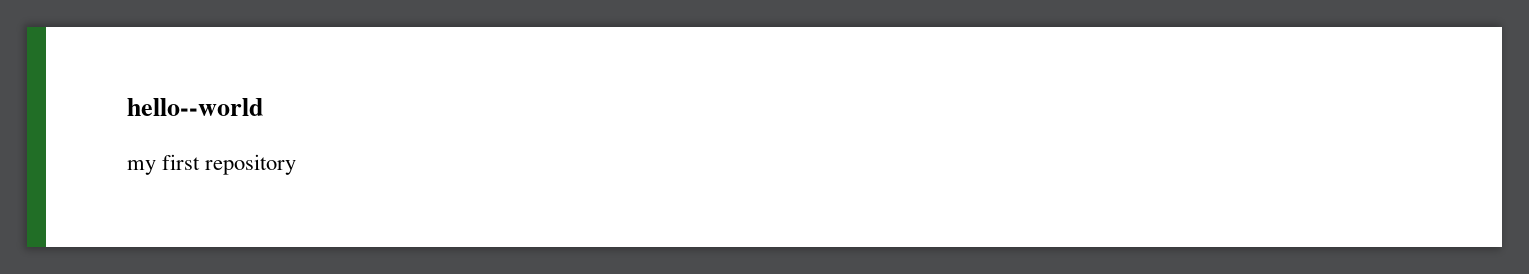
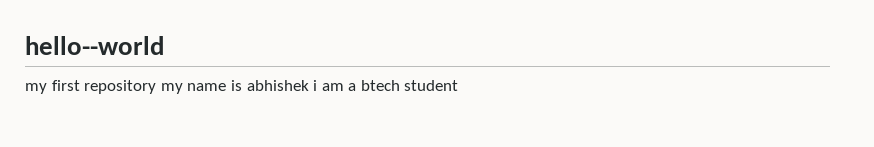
(297, 164) none -> [160,80,459,94] my name is abhishek i am a btech student

